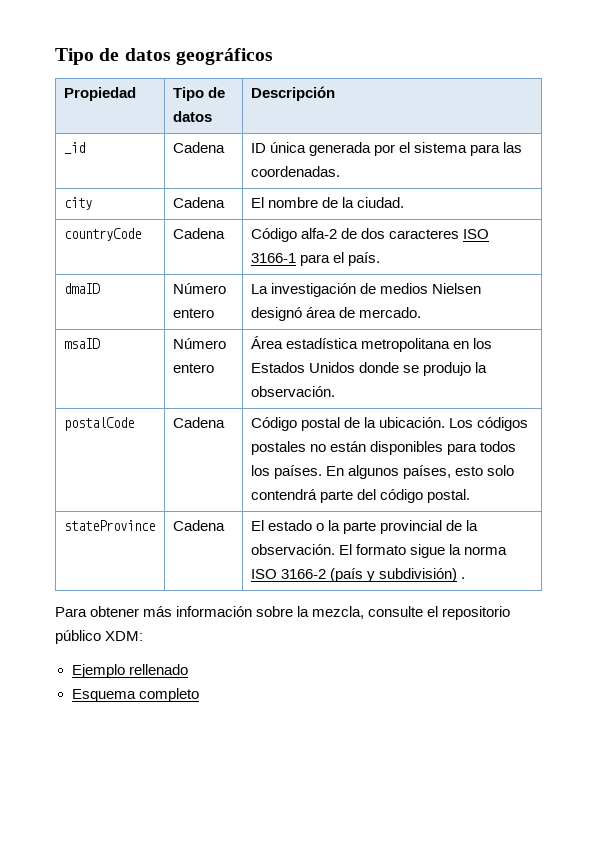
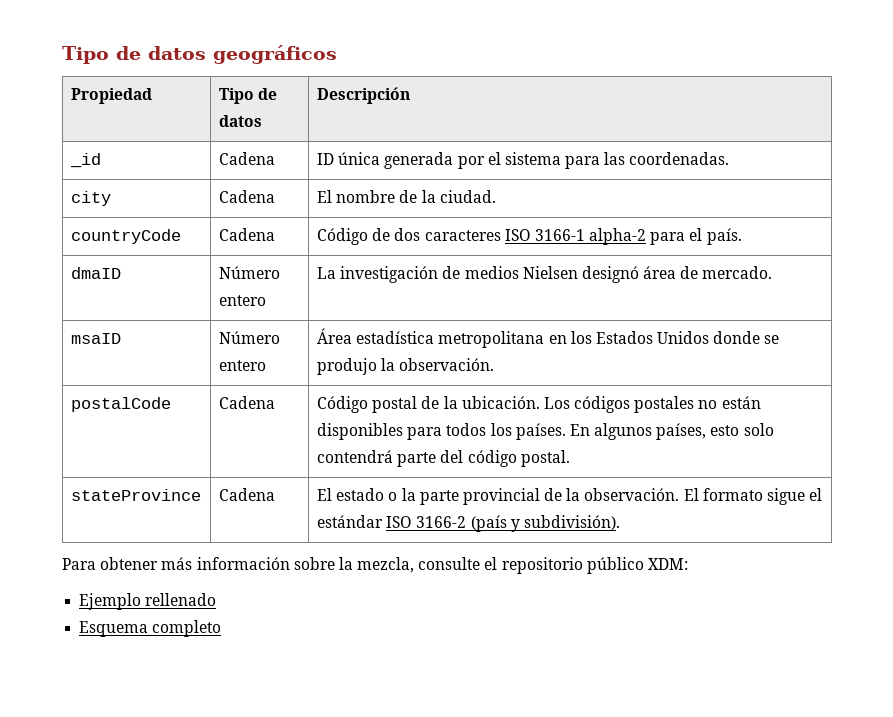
[300,228,337,239] alfa-2 -> (368, 236) none
(296, 258) none -> [589,228,647,245] alpha-2
[448,544,507,555] la norma -> [809,488,823,501] [316,515,383,528] el estándar
[378,568,465,582] subdivisión) . -> [523,515,620,530] subdivisión).

